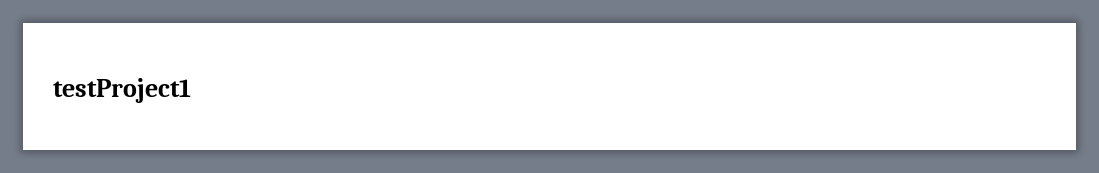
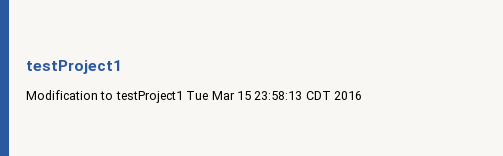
[53,78,191,103] testProject1 -> [26,60,122,74] [26,90,362,103] testProject1 // Modification to testProject1 Tue Mar 15 23:58:13 CDT 2016

